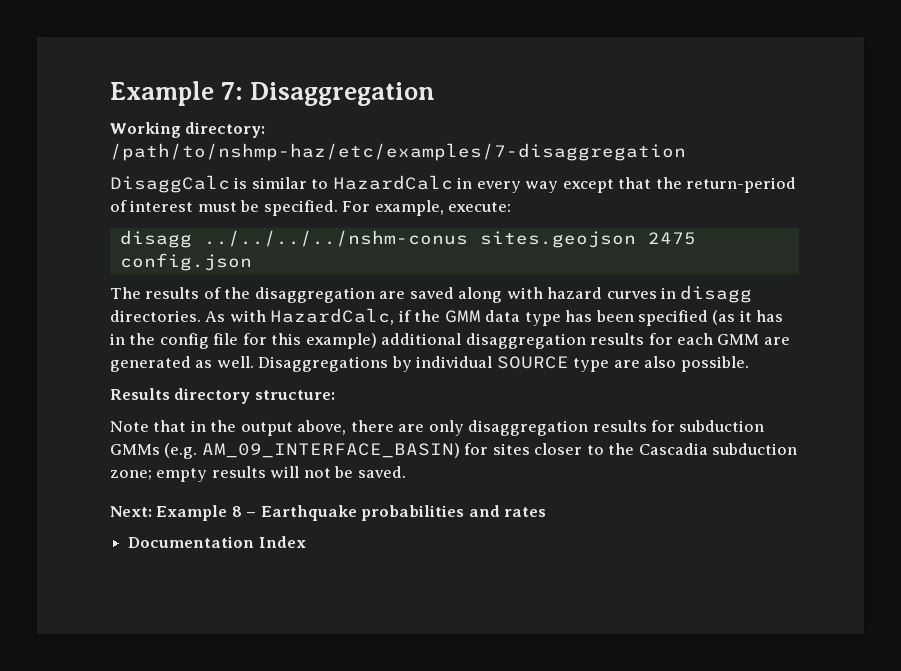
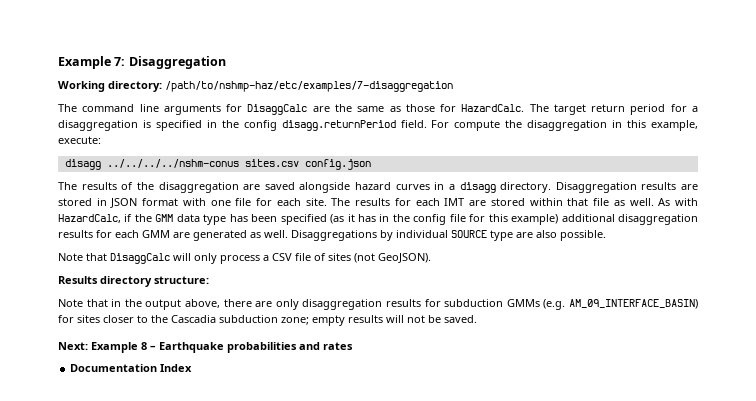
[110,175,797,193] [110,200,371,216] DisaggCalc is similar to HazardCalc in every way except that the return-period of interest must be specified. For -> [58,104,699,115] [58,120,647,131] The command line arguments for DisaggCalc are the same as those for HazardCalc. The target return period for a disaggregation is specified in the config disagg.returnPeriod field. For compute the disaggregation in this
[479,231,696,248] sites.geojson 2475 -> [244,159,299,167] sites.csv
[458,287,543,303] along with -> [299,182,351,193] alongside
[680,285,753,303] [110,310,201,322] disagg directories. -> [448,182,698,193] [58,198,654,208] a disagg directory. Disaggregation results are stored in JSON format with one file for each site. The results for each IMT are stored within that file as well.
(749, 364) none -> [58,253,431,264] // Note that DisaggCalc will only process a CSV file of sites (not GeoJSON).

